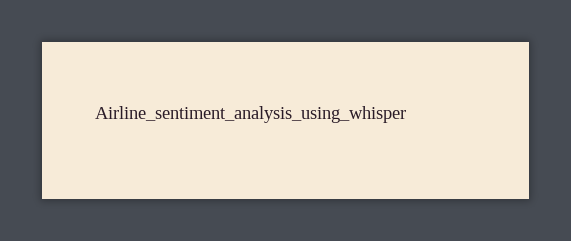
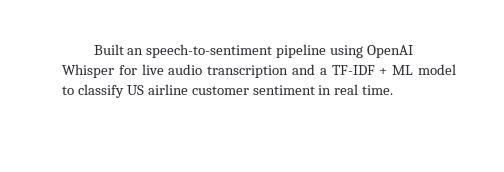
[95,106,406,123] Airline_sentiment_analysis_using_whisper -> [93,44,414,58] [62,64,457,78] [62,84,394,98] Built an speech-to-sentiment pipeline using OpenAI Whisper for live audio transcription and a TF-IDF + ML model to classify US airline customer sentiment in real time.

